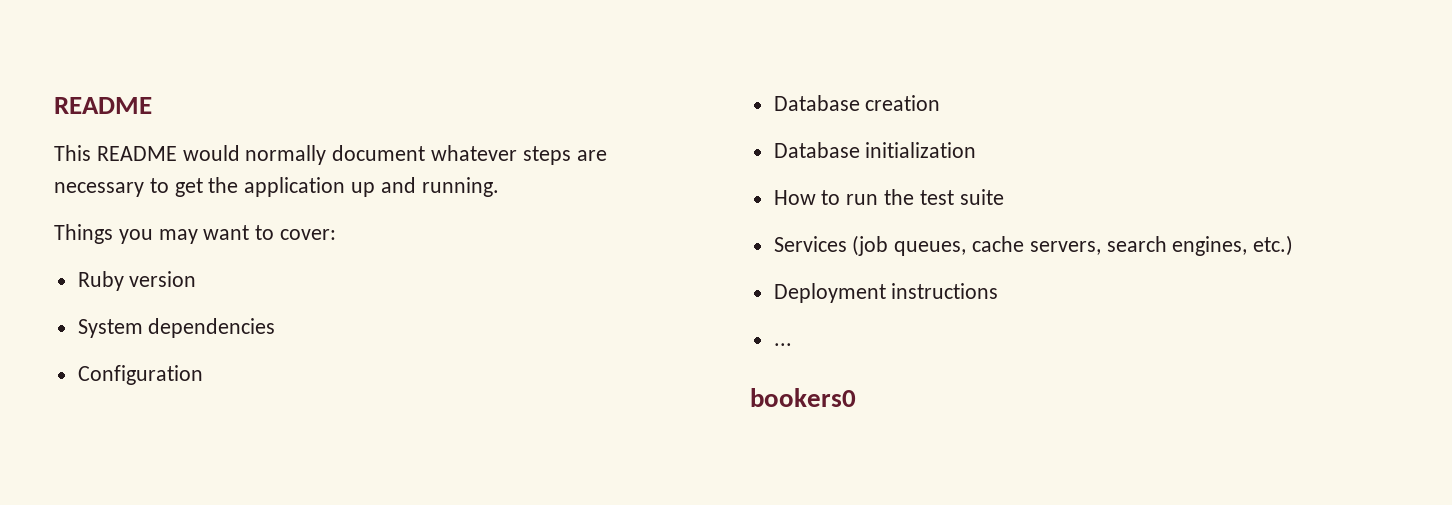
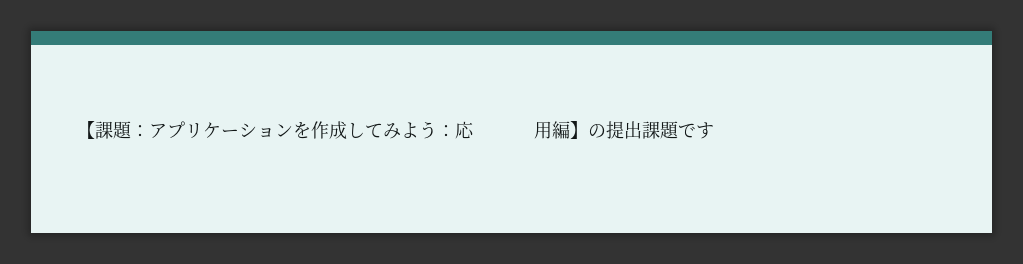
[54,97,152,114] [54,145,607,165] [54,177,499,197] [54,224,337,244] [77,271,197,291] [77,318,276,338] [77,365,203,385] [773,95,941,111] [773,142,977,158] [773,189,1004,205] [773,235,1294,256] [773,283,999,303] [773,343,792,346] [750,388,856,407] README // This README would normally document whatever steps are necessary to get the application up and running. // Things you may want to cover: // Ruby version // System dependencies // Configuration // Database creation // Database initialization // How to run the test suite // Services (job queues, cache servers, search engines, etc.) // Deployment instructions // ... // bookers0 -> [77,121,714,139] 【課題：アプリケーションを作成してみよう：応用編】の提出課題です

